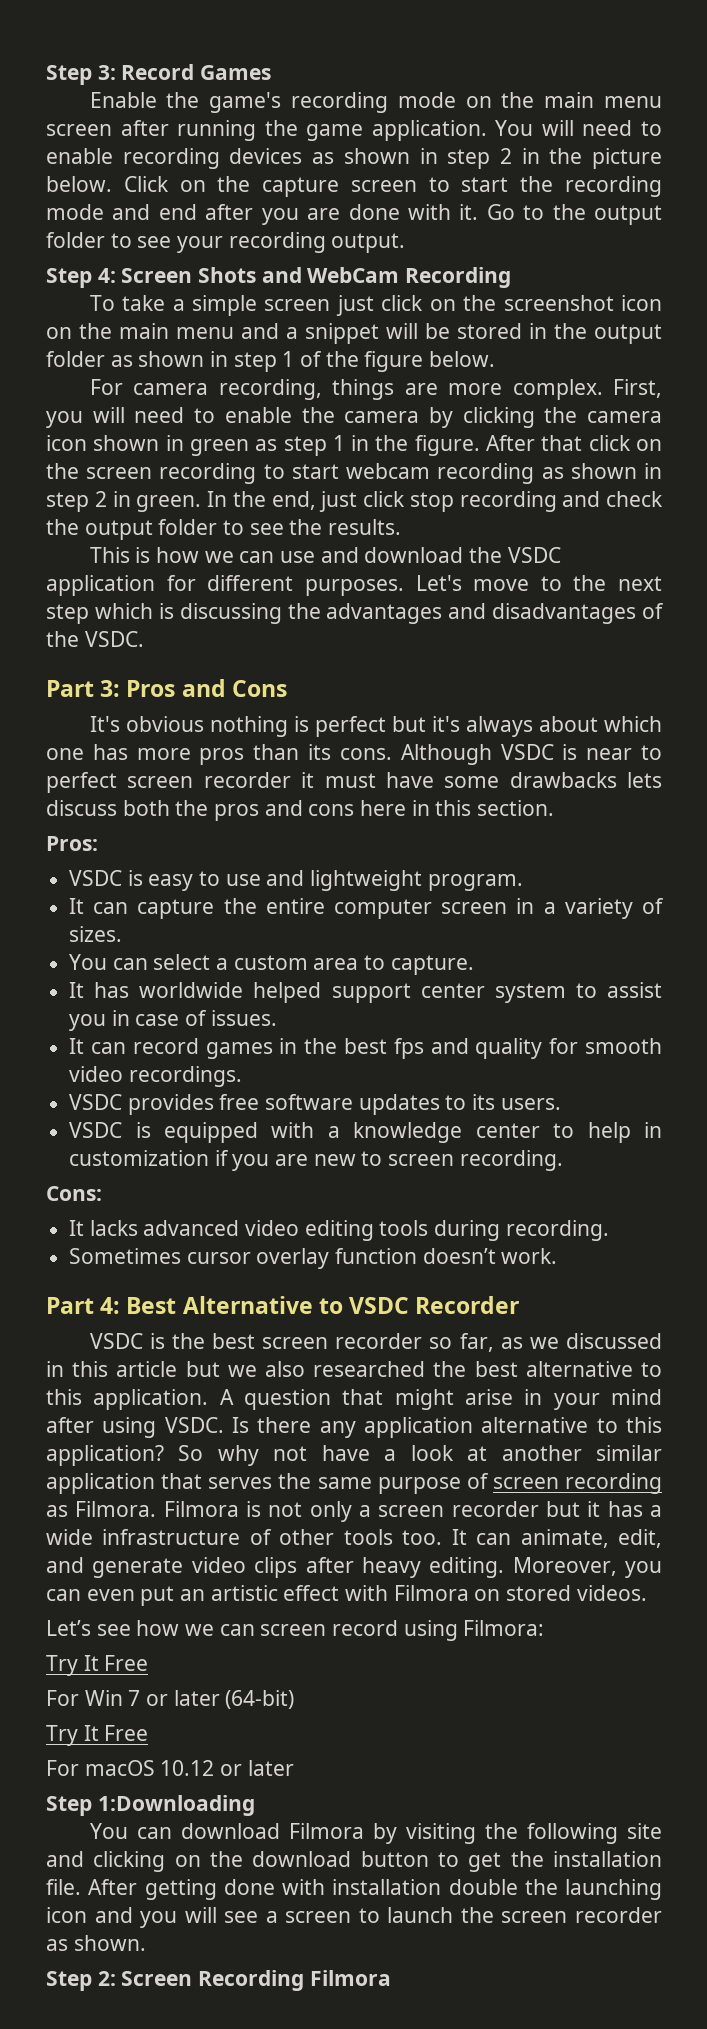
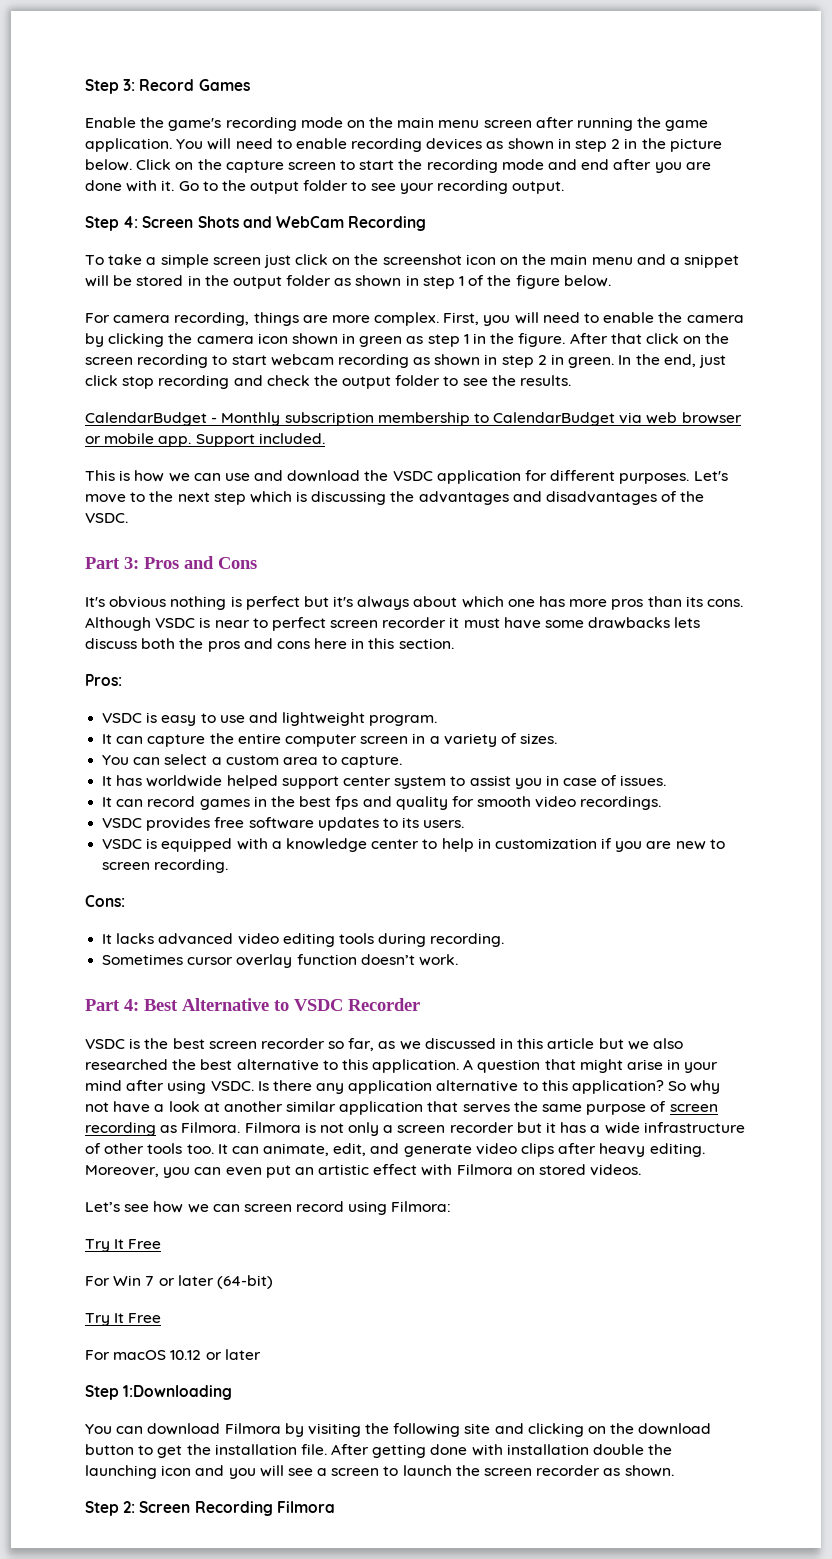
(402, 527) none -> [85,412,742,426] [85,433,325,447] // CalendarBudget - Monthly subscription membership to CalendarBudget via web browser or mobile app. Support included.

